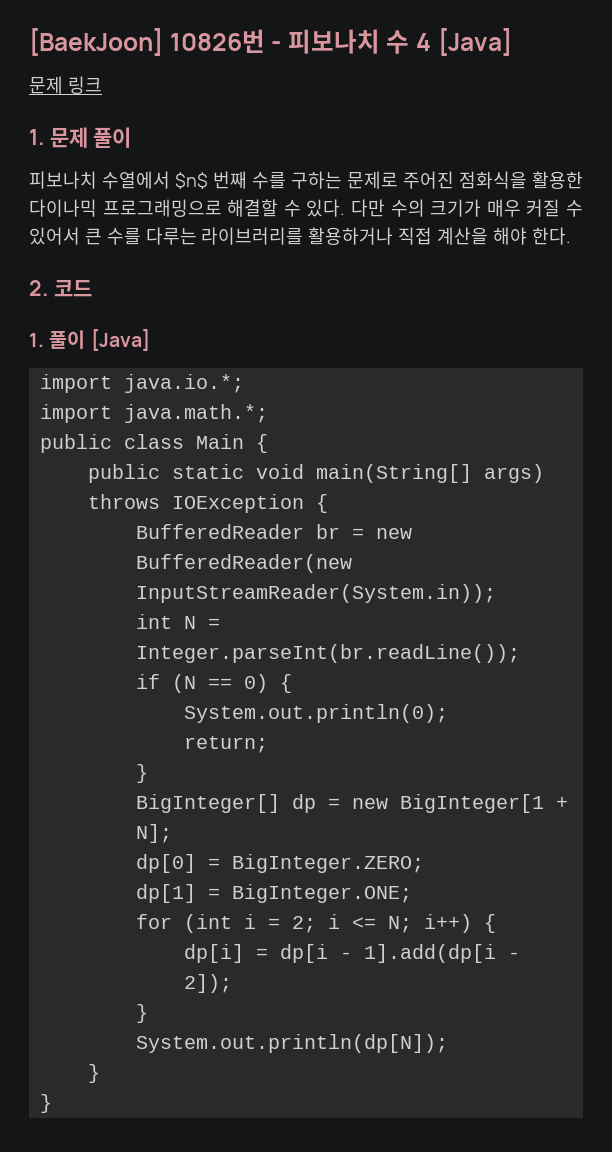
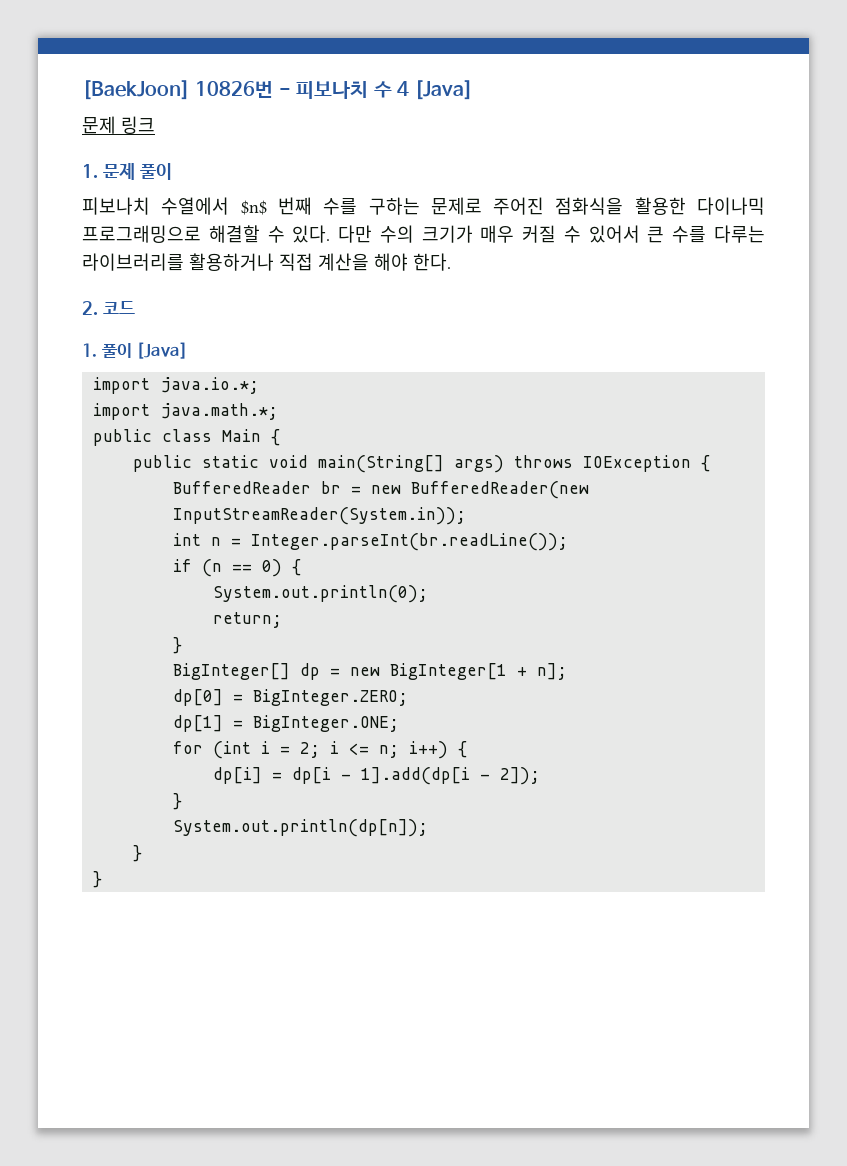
[183,616,196,629] N -> [210,537,221,546] n
[171,674,196,693] (N -> [201,559,222,577] (n
[135,824,172,843] N]; -> [536,663,567,680] n];
[387,916,412,933] N; -> [378,745,399,758] n;
[135,1034,448,1053] System.out.println(dp[N]); -> [172,819,428,837] System.out.println(dp[n]);

